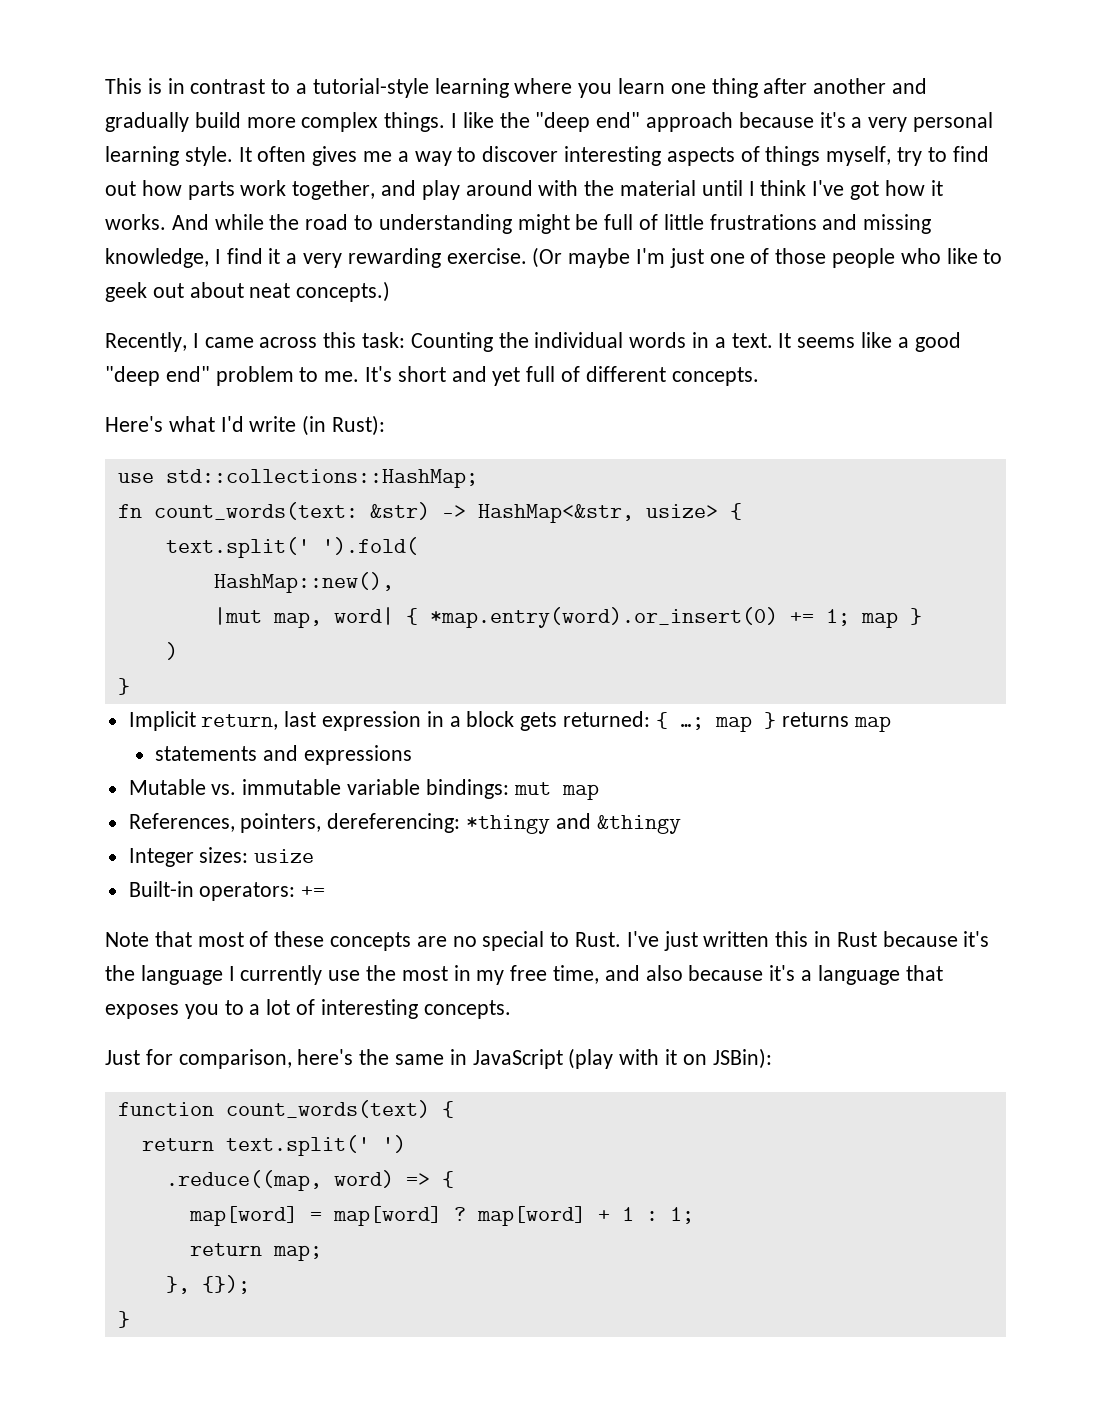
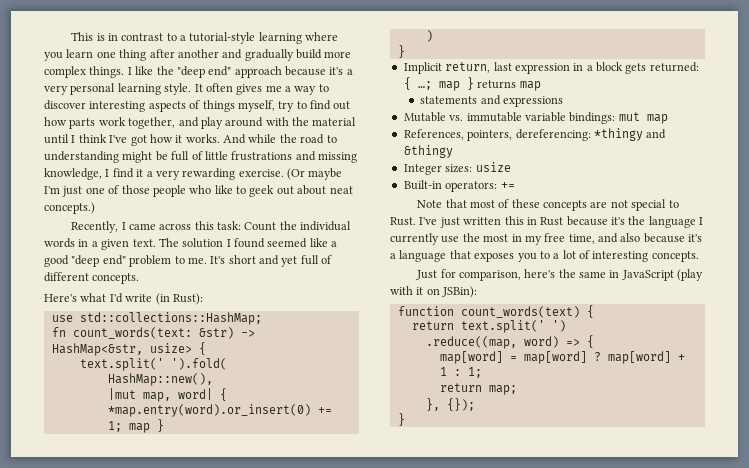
[410,332,493,352] Counting -> [244,222,277,231] Count
[731,333,856,348] text. It seems -> [101,238,308,250] given text. The solution I found seemed
[452,936,477,947] no -> [610,200,628,208] not

